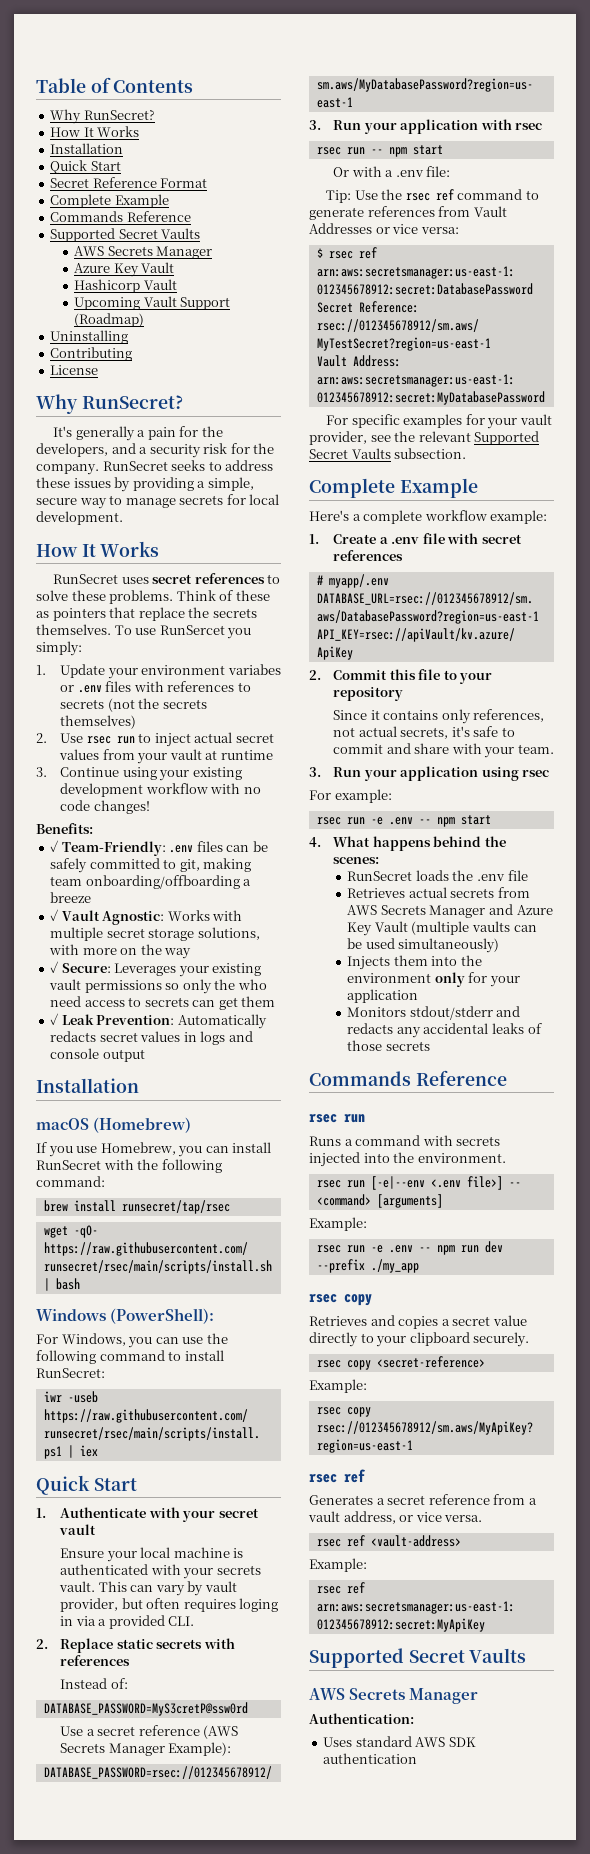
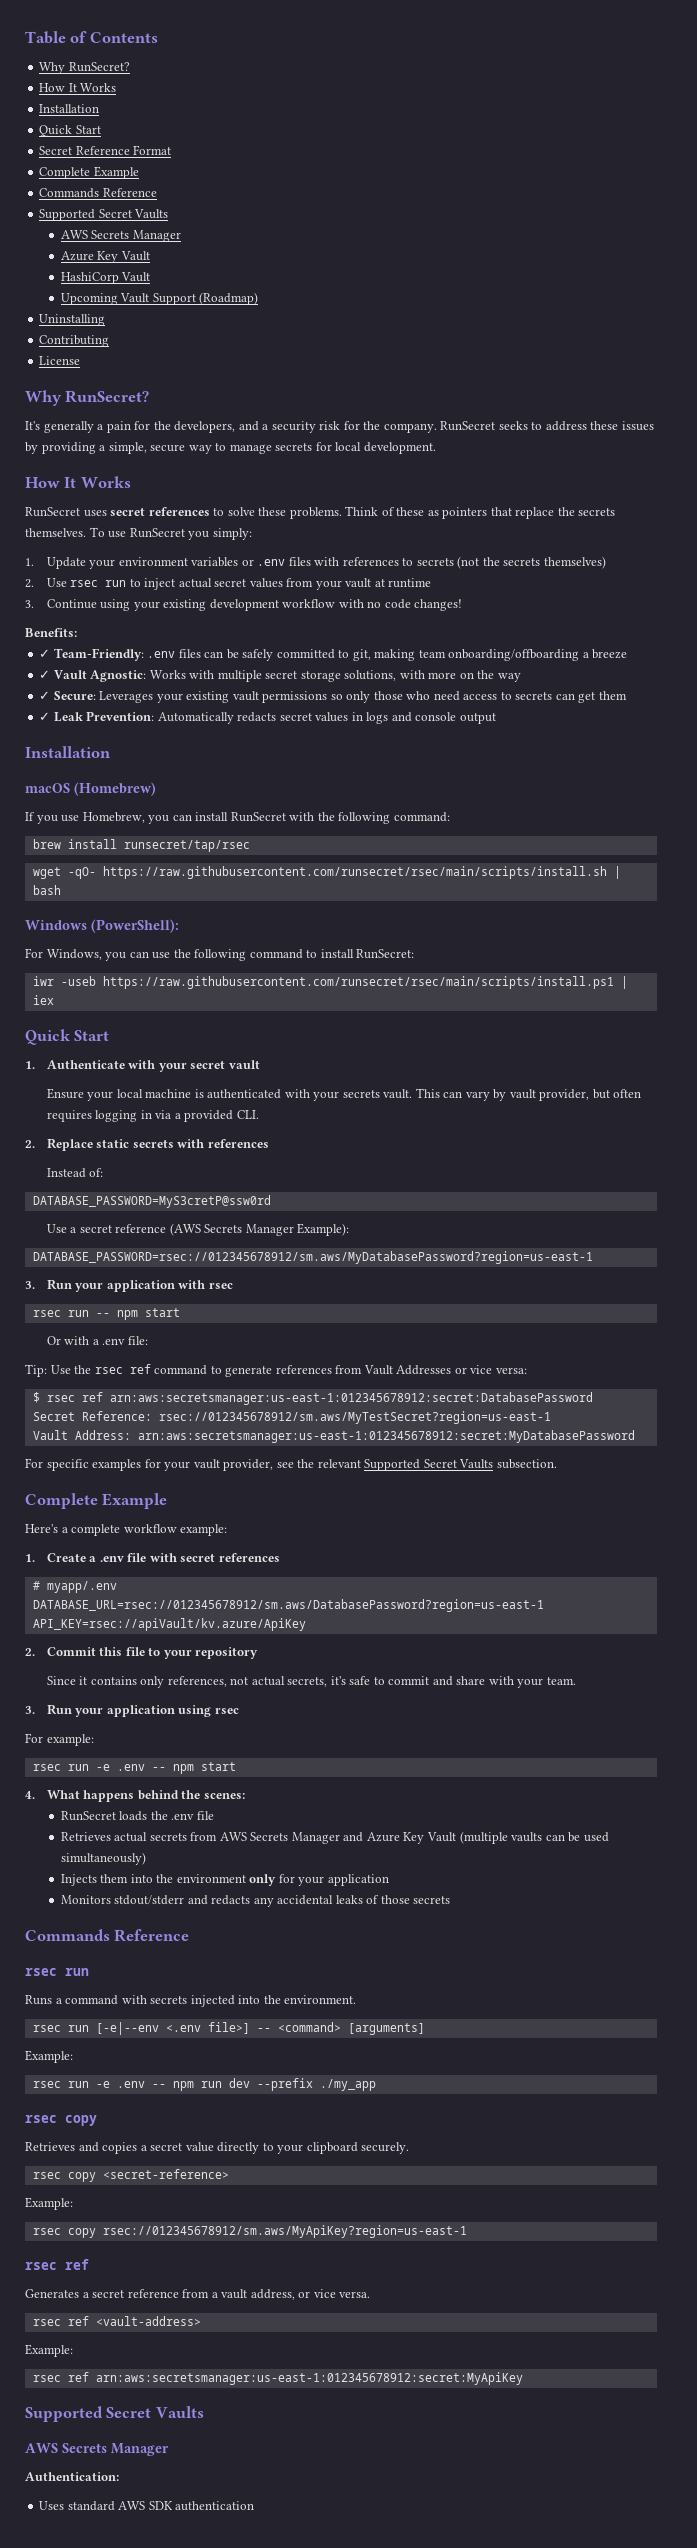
[74,279,141,293] Hashicorp -> [60,272,119,284] HashiCorp
[159,625,225,635] RunSercet -> [129,528,185,538] RunSecret
[227,664,281,675] variabes -> [191,557,239,567] variables
[214,979,236,990] the -> [373,691,403,700] those
[239,1598,279,1612] loging -> [95,1110,138,1122] logging

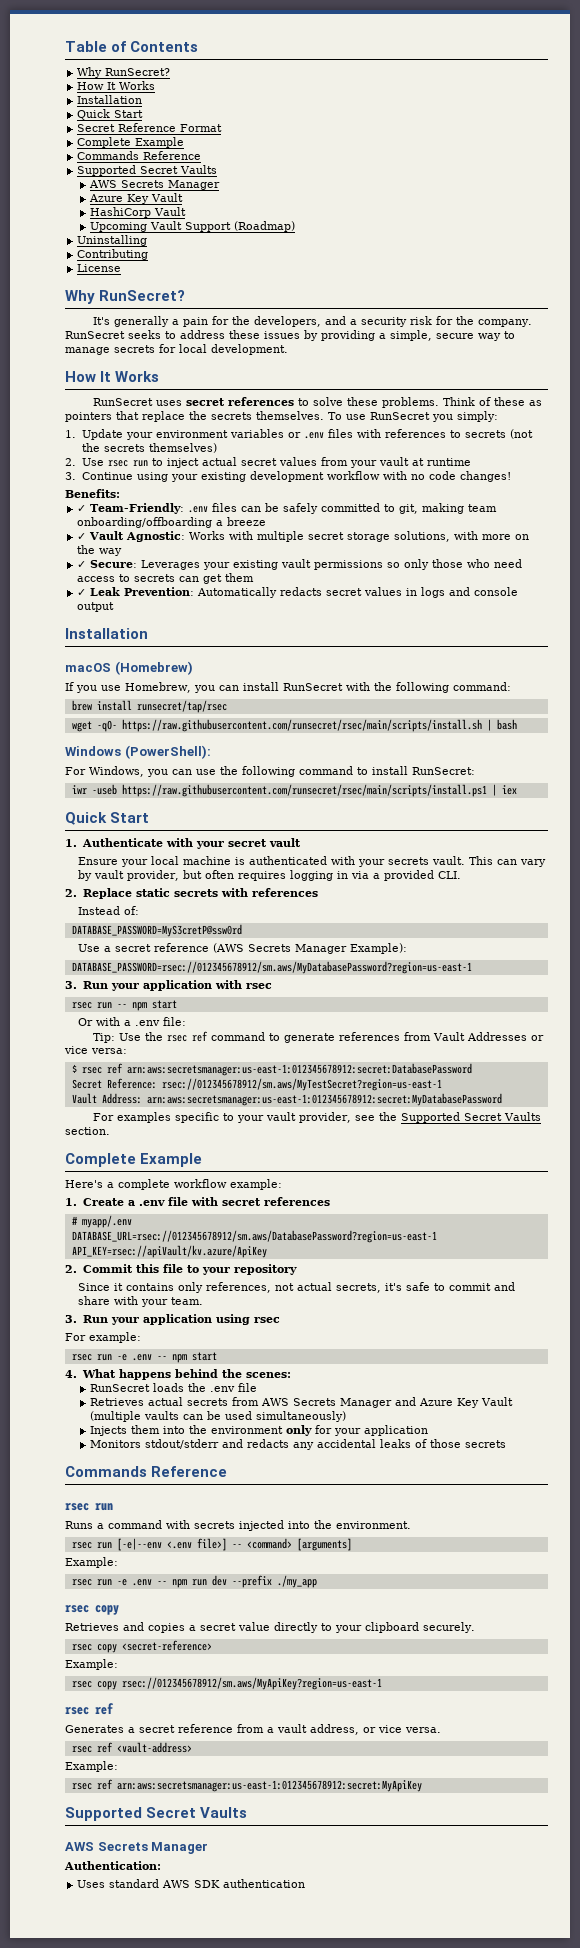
[46,1459,161,1471] specific examples for -> [116,1112,234,1123] examples specific to
[317,1459,557,1471] relevant Supported Secret Vaults subsection. -> [400,1112,541,1123] [65,1127,110,1135] Supported Secret Vaults section.

